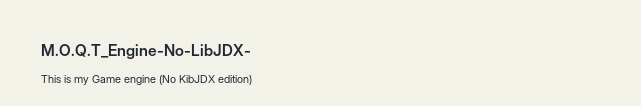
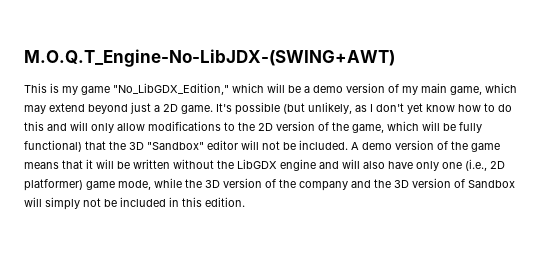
[41,44,251,59] M.O.Q.T_Engine-No-LibJDX- -> [24,49,395,67] M.O.Q.T_Engine-No-LibJDX-(SWING+AWT)
[92,75,252,85] Game engine (No KibJDX edition) -> [81,83,517,95] [24,102,512,115] [24,121,482,133] [24,140,500,152] [24,159,505,171] [24,178,515,191] [24,197,245,210] game "No_LibGDX_Edition," which will be a demo version of my main game, which may extend beyond just a 2D game. It's possible (but unlikely, as I don't yet know how to do this and will only allow modifications to the 2D version of the game, which will be fully functional) that the 3D "Sandbox" editor will not be included. A demo version of the game means that it will be written without the LibGDX engine and will also have only one (i.e., 2D platformer) game mode, while the 3D version of the company and the 3D version of Sandbox will simply not be included in this edition.

